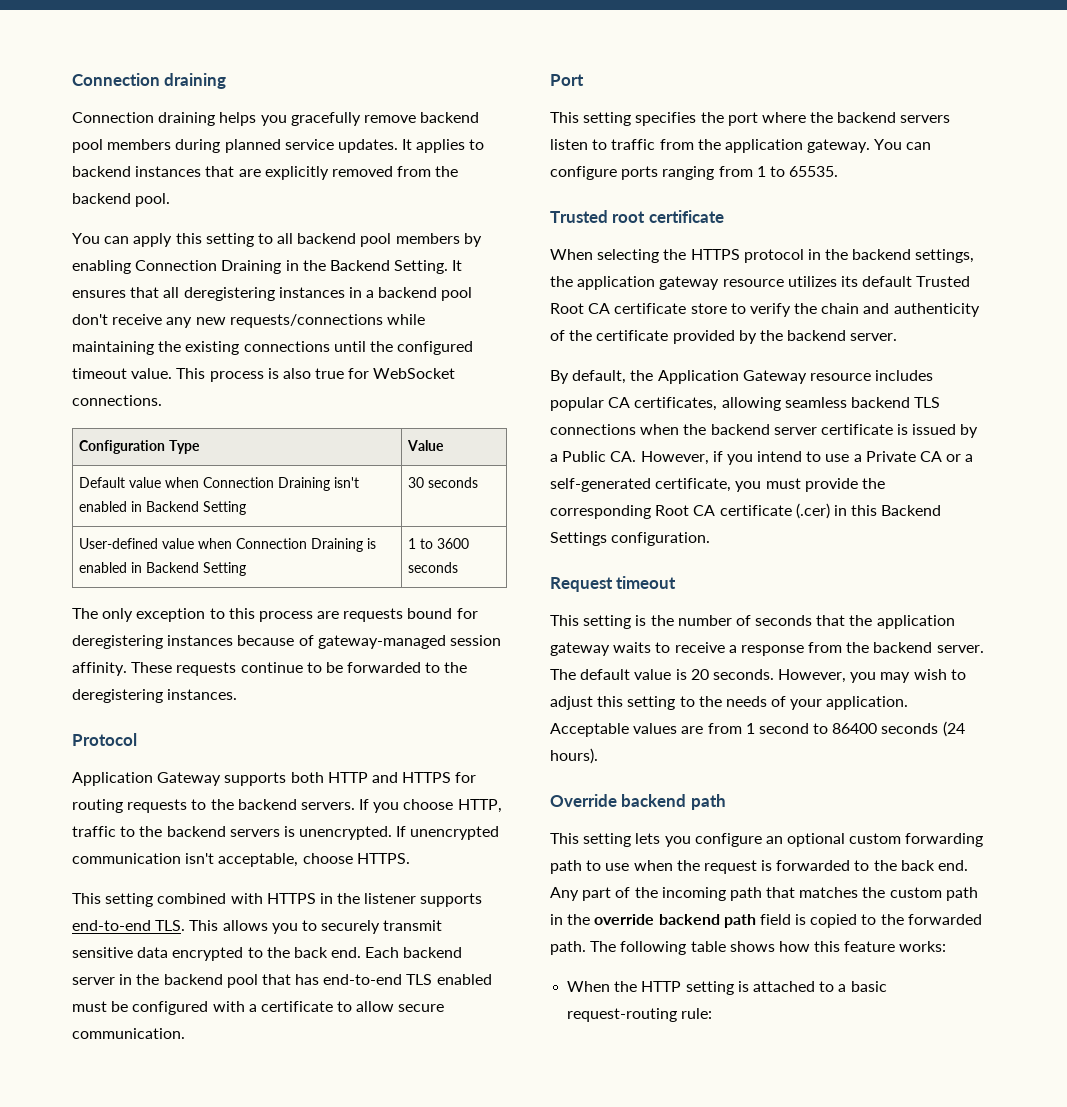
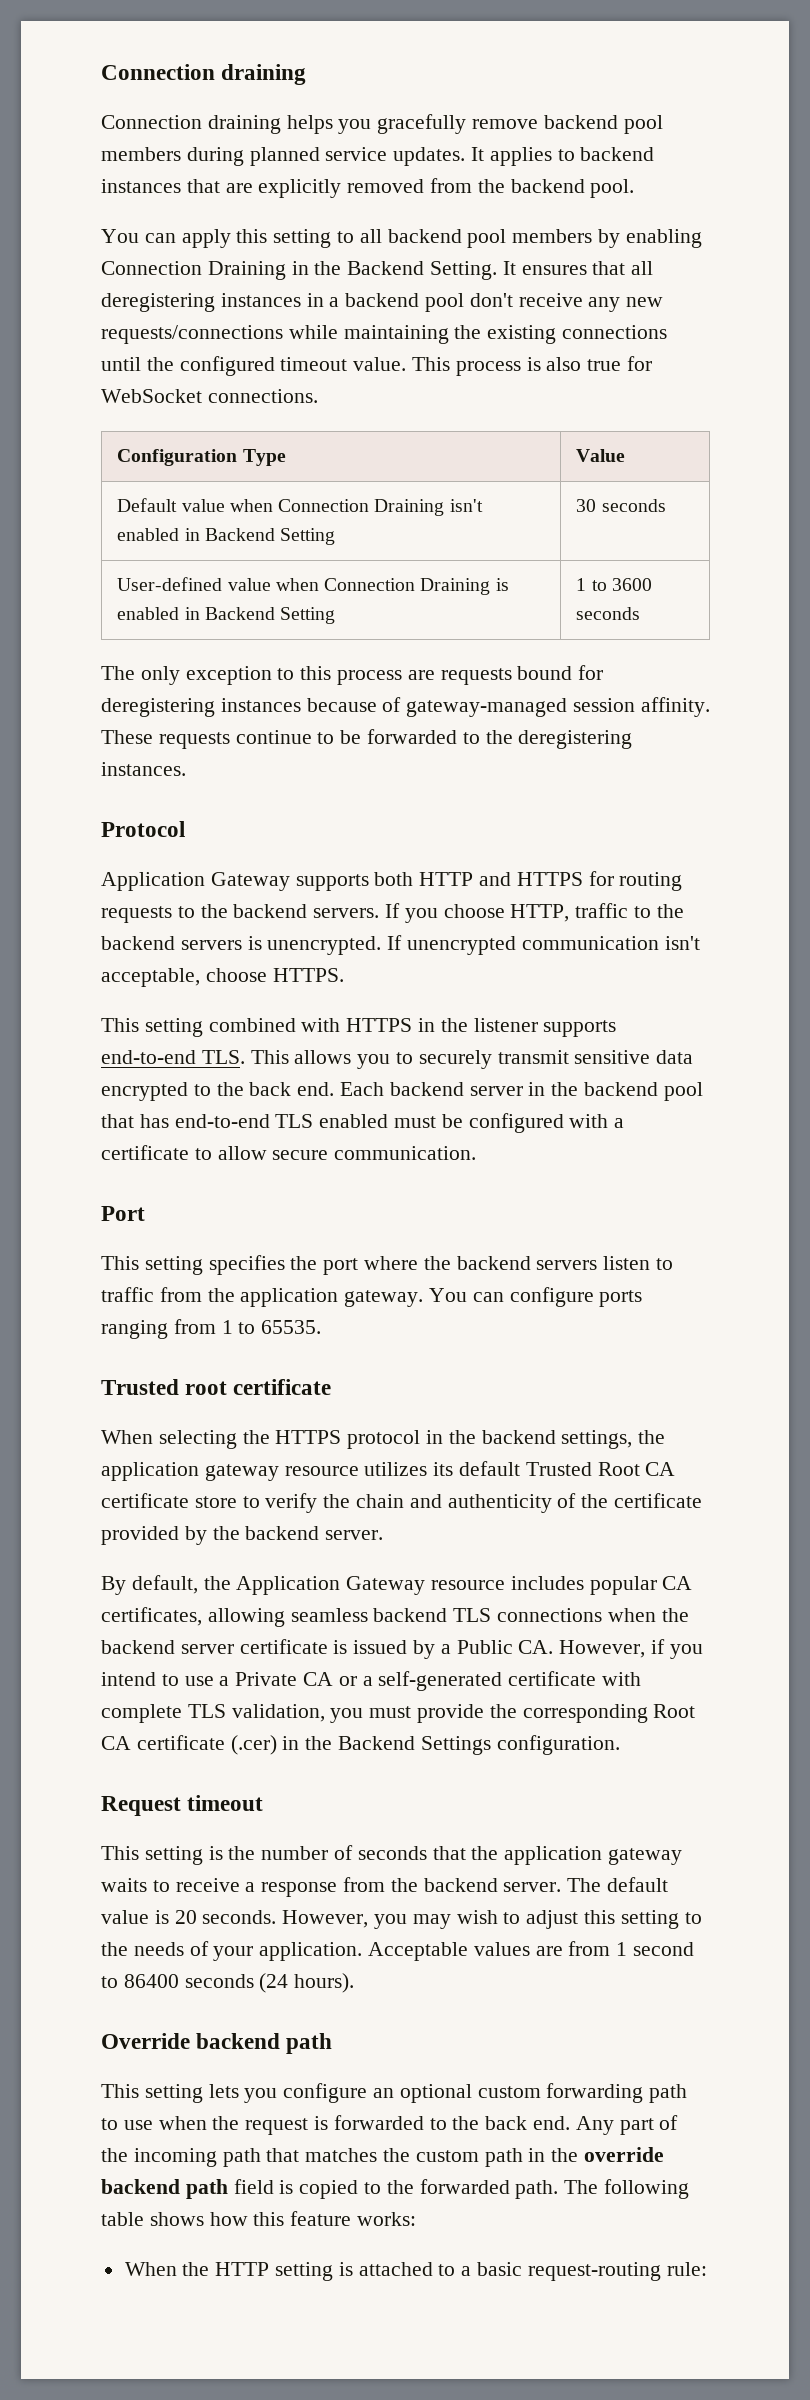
[655,478,732,492] certificate, -> [508,1671,642,1686] [101,1704,325,1723] certificate with complete TLS validation,
[851,505,878,516] this -> [305,1736,333,1750] the

